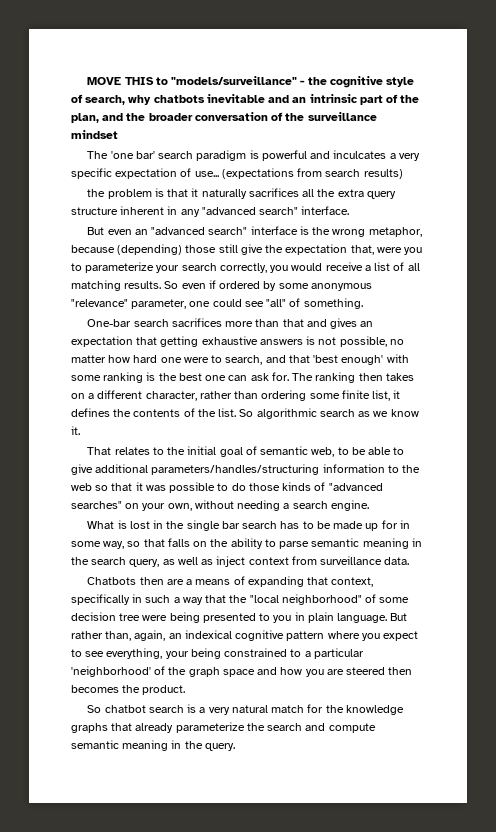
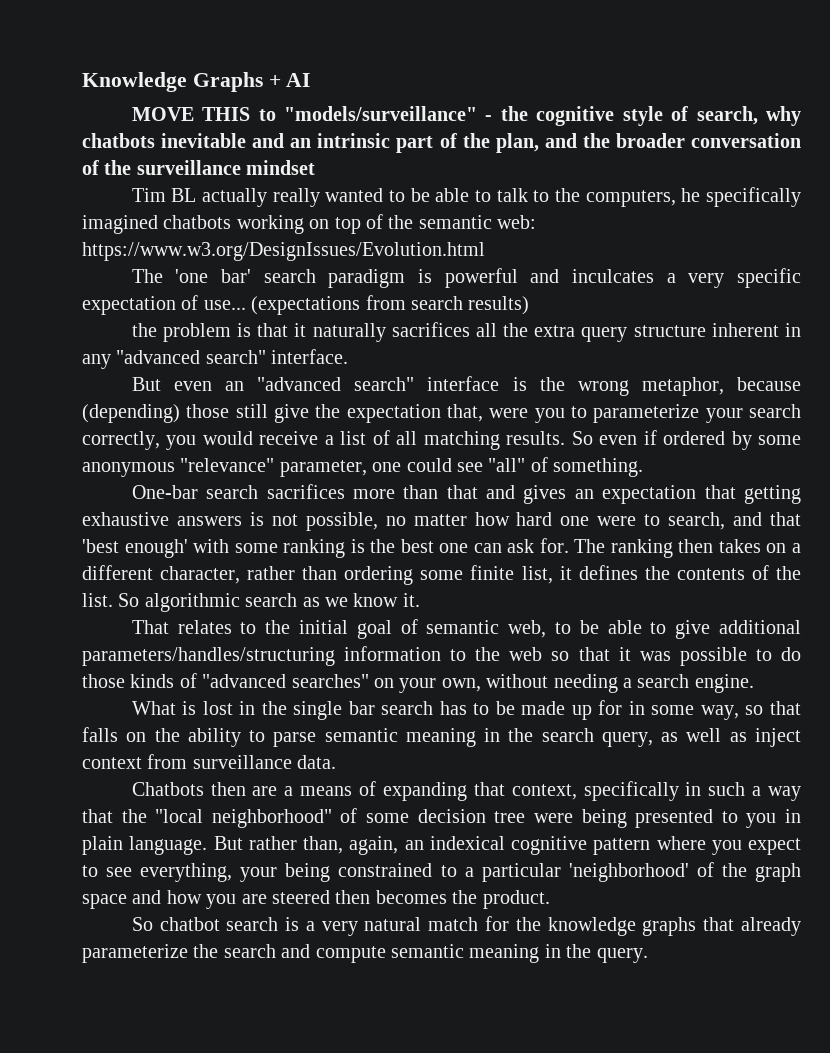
(87, 81) none -> [82,72,311,92] Knowledge Graphs + AI //
(118, 134) none -> [131,187,801,207] [82,214,537,234] [82,242,485,261] // Tim BL actually really wanted to be able to talk to the computers, he specifically imagined chatbots working on top of the semantic web: https://www.w3.org/DesignIssues/Evolution.html

